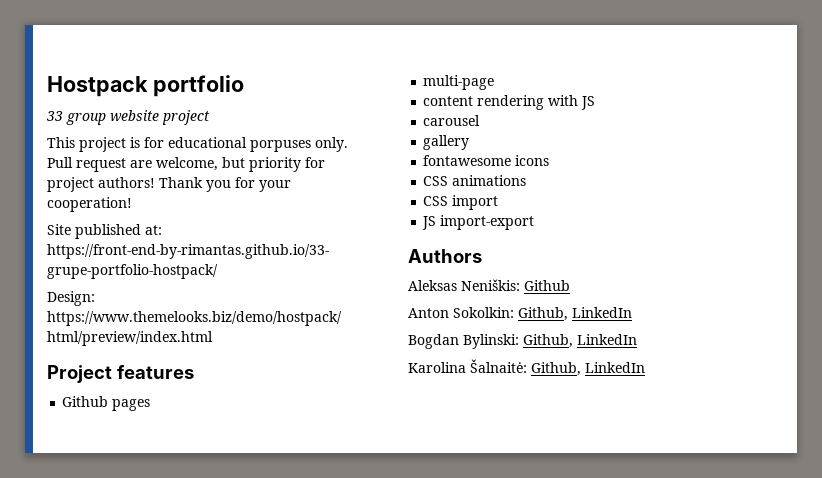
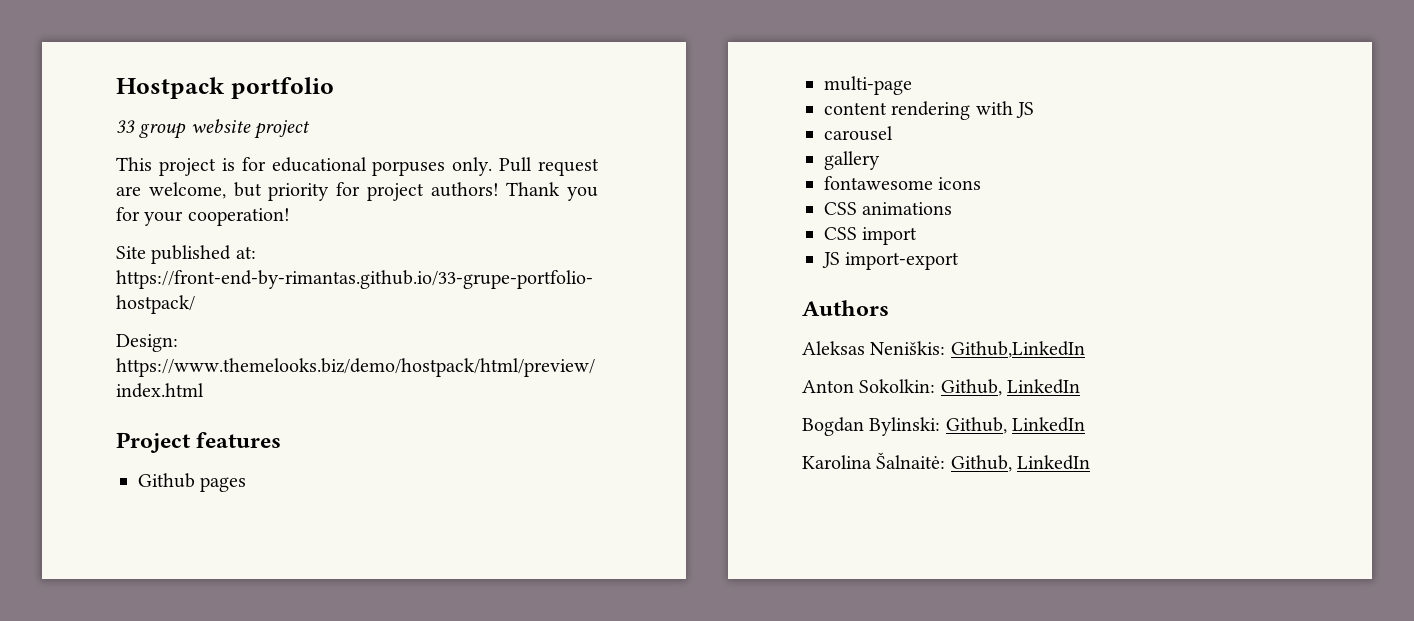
[524,280,570,291] Github -> [950,341,1085,358] Github,LinkedIn

